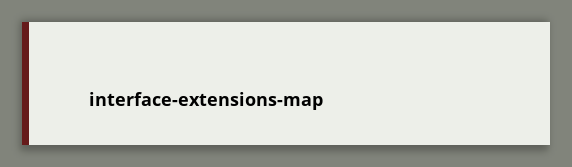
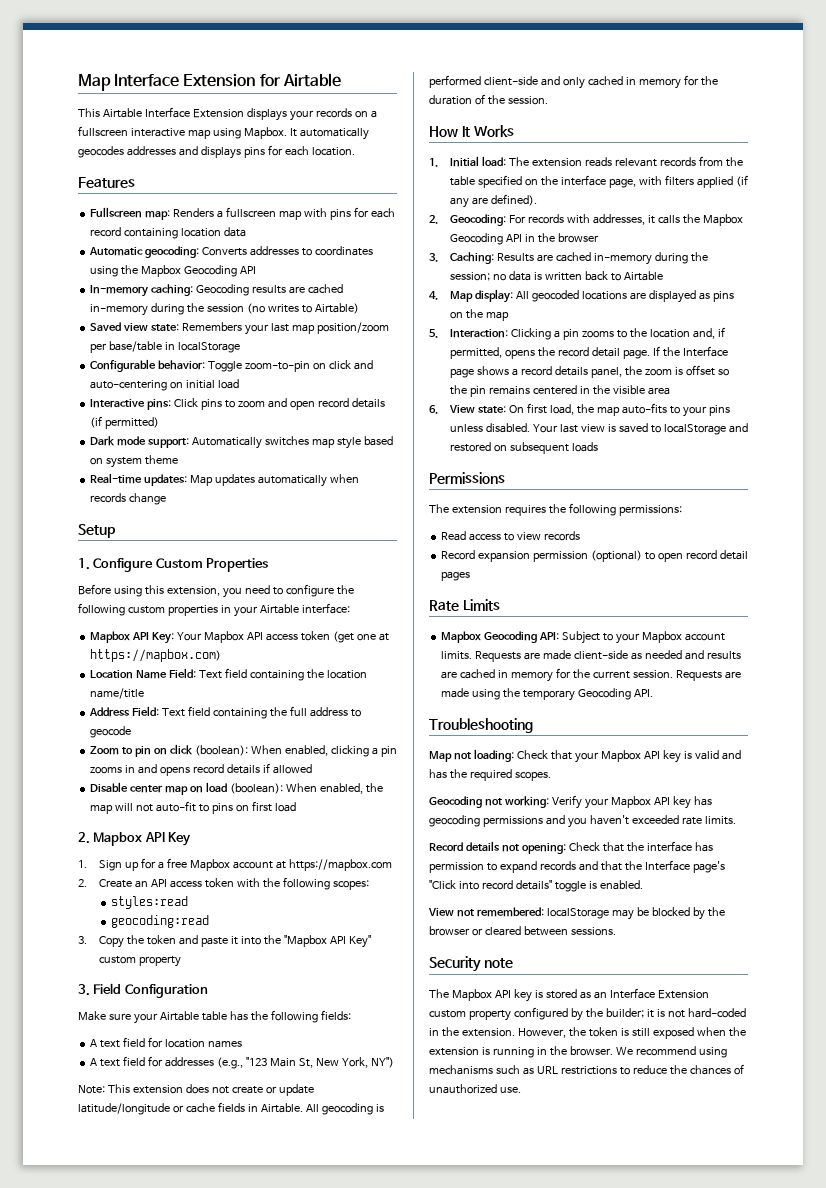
[89,92,323,110] interface-extensions-map -> [78,73,341,91] [78,107,377,121] [78,126,369,140] [78,145,355,159] [78,177,135,188] [90,207,395,220] [90,227,247,239] [89,246,373,258] [90,265,256,277] [90,284,343,297] [90,303,359,316] [90,322,389,335] [90,341,241,353] [90,359,373,372] [90,379,240,391] [90,398,385,410] [90,416,160,429] [90,436,393,449] [90,455,179,468] [90,473,359,487] [90,493,167,505] [78,524,116,538] [78,558,269,572] [78,584,354,598] [78,603,350,617] [90,631,389,644] [90,649,222,662] [90,668,367,681] [90,688,145,699] [89,706,361,719] [90,726,132,738] [90,744,397,757] [90,763,312,776] [90,782,383,795] [90,801,296,814] [78,832,192,846] [78,858,392,871] [78,877,369,890] [111,896,189,909] [111,915,210,928] [78,935,371,948] [98,956,181,967] [78,983,208,998] [78,1010,351,1024] [90,1037,242,1048] [90,1056,394,1069] [78,1084,314,1096] [78,1102,384,1115] [429,75,718,89] [429,94,548,105] [429,125,514,137] [429,156,743,167] [449,175,748,188] [449,194,537,208] [429,214,743,226] [449,233,599,245] [429,252,708,265] [449,271,663,281] [429,289,734,303] [449,309,509,321] [429,327,725,340] [449,346,728,359] [449,365,729,378] [449,385,670,397] [429,403,730,417] [449,423,748,435] [449,442,598,454] [429,472,505,484] [429,503,682,516] [441,531,580,541] [441,550,748,562] [441,571,471,581] [429,599,500,611] [441,631,725,644] [441,650,741,662] [441,668,741,682] [441,688,653,701] [429,718,533,733] [429,749,741,763] [429,769,551,781] [429,795,712,809] [429,815,736,828] [429,841,713,854] [429,860,725,873] [429,880,643,892] [428,907,725,920] [429,926,616,936] [429,956,513,972] [429,988,709,1002] [429,1007,746,1021] [429,1027,746,1039] [429,1046,727,1058] [429,1064,744,1075] [429,1084,521,1094] Map Interface Extension for Airtable // This Airtable Interface Extension displays your records on a fullscreen interactive map using Mapbox. It automatically geocodes addresses and displays pins for each location. // Features // Fullscreen map: Renders a fullscreen map with pins for each record containing location data // Automatic geocoding: Converts addresses to coordinates using the Mapbox Geocoding API // In-memory caching: Geocoding results are cached in-memory during the session (no writes to Airtable) // Saved view state: Remembers your last map position/zoom per base/table in localStorage // Configurable behavior: Toggle zoom-to-pin on click and auto-centering on initial load // Interactive pins: Click pins to zoom and open record details (if permitted) // Dark mode support: Automatically switches map style based on system theme // Real-time updates: Map updates automatically when records change // Setup // 1. Configure Custom Properties // Before using this extension, you need to configure the following custom properties in your Airtable interface: // Mapbox API Key: Your Mapbox API access token (get one at https://mapbox.com) // Location Name Field: Text field containing the location name/title // Address Field: Text field containing the full address to geocode // Zoom to pin on click (boolean): When enabled, clicking a pin zooms in and opens record details if allowed // Disable center map on load (boolean): When enabled, the map will not auto-fit to pins on first load // 2. Mapbox API Key // 1. Sign up for a free Mapbox account at https://mapbox.com // 2. Create an API access token with the following scopes: // styles:read // geocoding:read // 3. Copy the token and paste it into the "Mapbox API Key" custom property // 3. Field Configuration // Make sure your Airtable table has the following fields: // A text field for location names // A text field for addresses (e.g., "123 Main St, New York, NY") // Note: This extension does not create or update latitude/longitude or cache fields in Airtable. All geocoding is performed client-side and only cached in memory for the duration of the session. // How It Works // 1. Initial load: The extension reads relevant records from the table specified on the interface page, with filters applied (if any are defined). // 2. Geocoding: For records with addresses, it calls the Mapbox Geocoding API in the browser // 3. Caching: Results are cached in-memory during the session; no data is written back to Airtable // 4. Map display: All geocoded locations are displayed as pins on the map // 5. Interaction: Clicking a pin zooms to the location and, if permitted, opens the record detail page. If the Interface page shows a record details panel, the zoom is offset so the pin remains centered in the visible area // 6. View state: On first load, the map auto-fits to your pins unless disabled. Your last view is saved to localStorage and restored on subsequent loads // Permissions // The extension requires the following permissions: // Read access to view records // Record expansion permission (optional) to open record detail pages // Rate Limits // Mapbox Geocoding API: Subject to your Mapbox account limits. Requests are made client-side as needed and results are cached in memory for the current session. Requests are made using the temporary Geocoding API. // Troubleshooting // Map not loading: Check that your Mapbox API key is valid and has the required scopes. // Geocoding not working: Verify your Mapbox API key has geocoding permissions and you haven't exceeded rate limits. // Record details not opening: Check that the interface has permission to expand records and that the Interface page's "Click into record details" toggle is enabled. // View not remembered: localStorage may be blocked by the browser or cleared between sessions. // Security note // The Mapbox API key is stored as an Interface Extension custom property configured by the builder; it is not hard-coded in the extension. However, the token is still exposed when the extension is running in the browser. We recommend using mechanisms such as URL restrictions to reduce the chances of unauthorized use.

